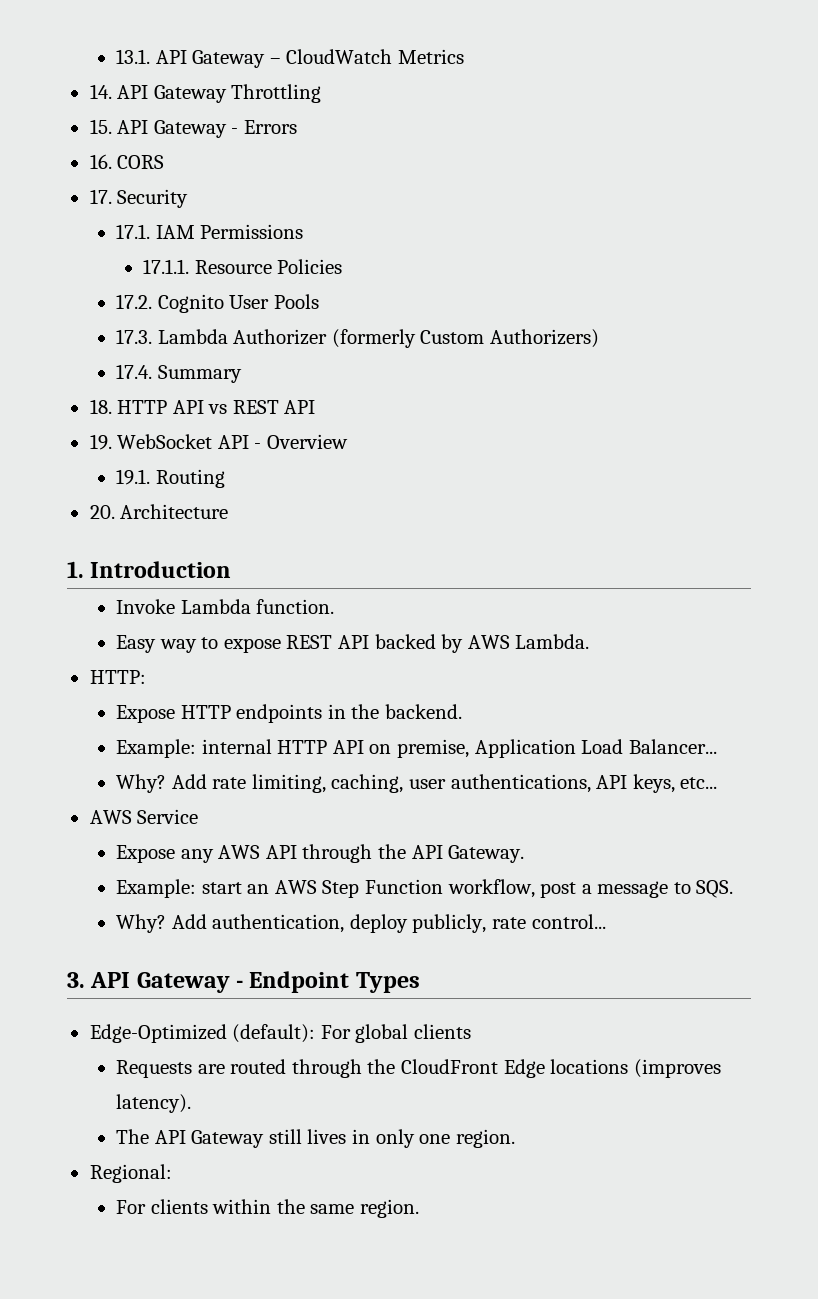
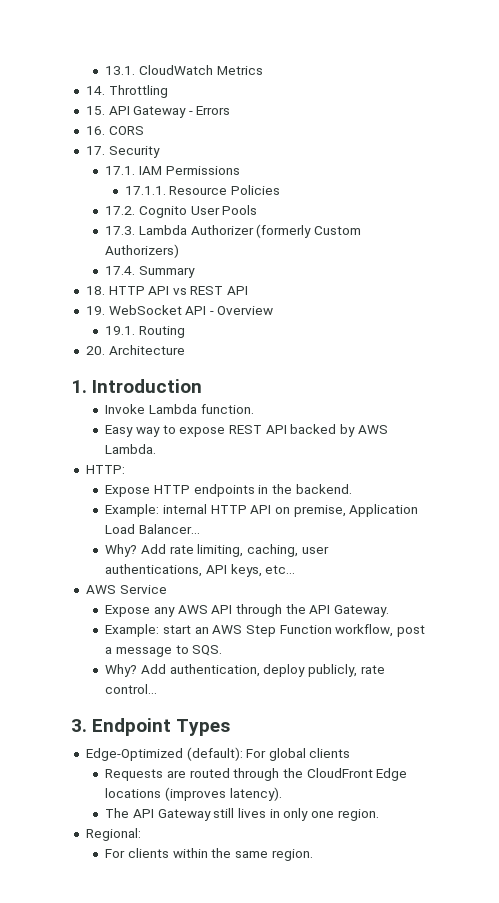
[155,50,281,68] API Gateway – -> (136, 70) none
[117,85,227,103] API Gateway -> (105, 90) none
[90,972,244,993] API Gateway - -> (87, 725) none

